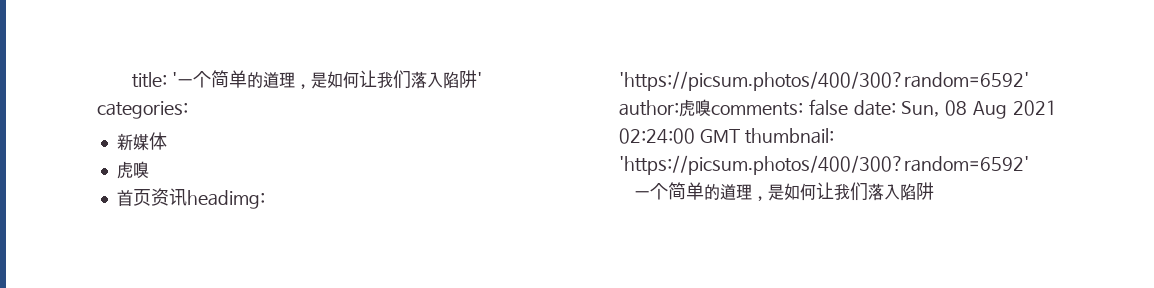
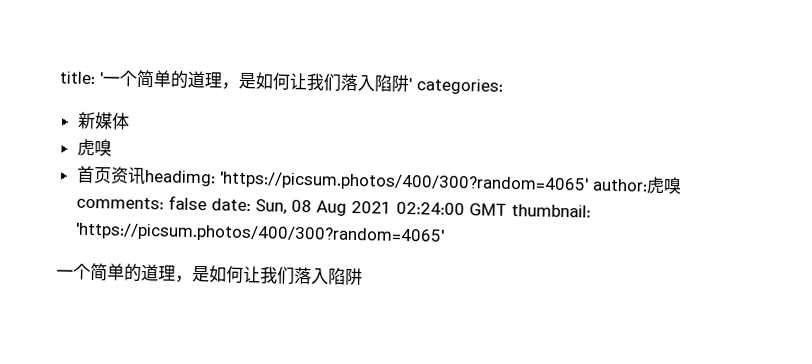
[618,71,1029,91] 'https://picsum.photos/400/300?random=6592' -> [218,171,589,194] 'https://picsum.photos/400/300?random=4065'
[618,155,1029,175] 'https://picsum.photos/400/300?random=6592' -> [74,222,445,245] 'https://picsum.photos/400/300?random=4065'

